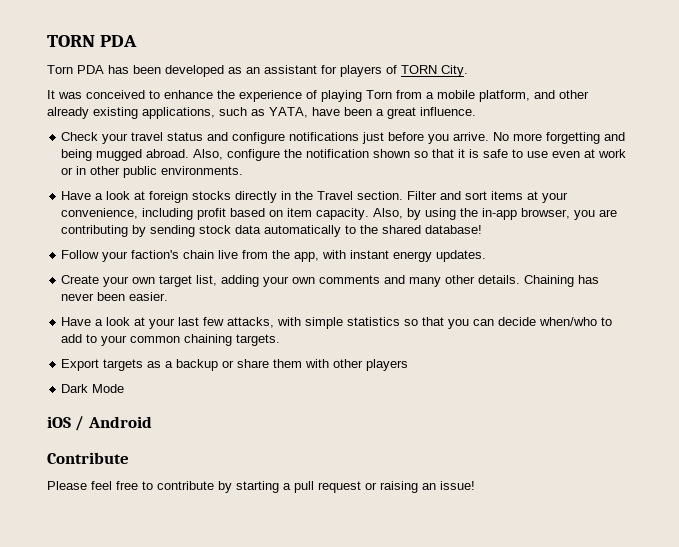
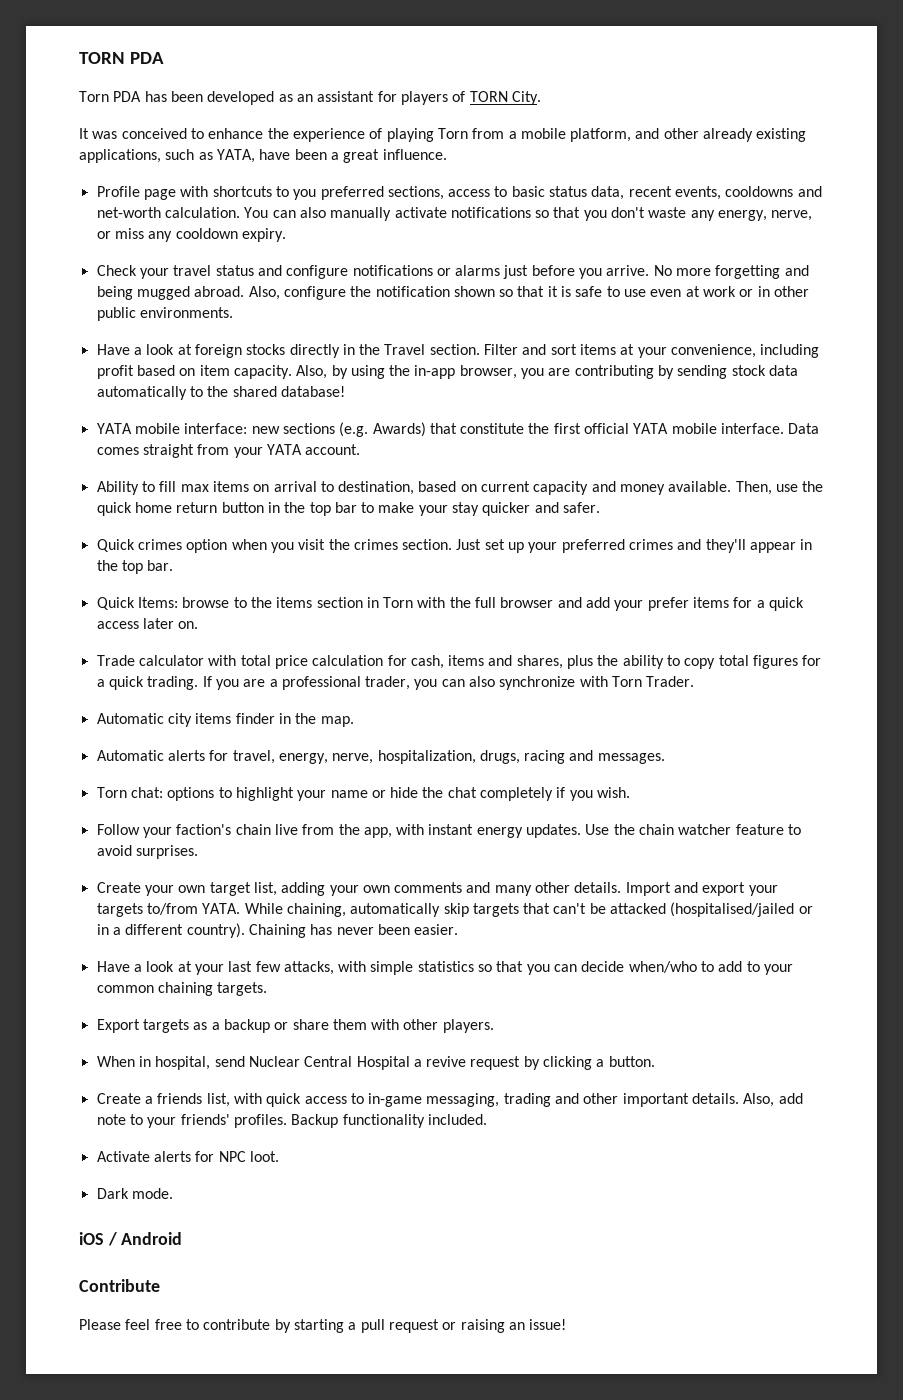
(476, 111) none -> [96,186,822,200] [96,207,813,221] [96,228,286,242] // Profile page with shortcuts to you preferred sections, access to basic status data, recent events, cooldowns and net-worth calculation. You can also manually activate notifications so that you don't waste any energy, nerve, or miss any cooldown expiry.
(360, 136) none -> [436,265,501,276] or alarms
(483, 229) none -> [96,422,820,437] [96,444,361,458] [96,481,824,495] [96,502,601,516] [96,539,813,553] [96,560,174,574] [96,597,805,611] [96,618,199,629] [96,655,822,669] [96,676,695,690] [96,713,354,727] [96,750,665,764] [96,787,631,801] // YATA mobile interface: new sections (e.g. Awards) that constitute the first official YATA mobile interface. Data comes straight from your YATA account. // Ability to fill max items on arrival to destination, based on current capacity and money available. Then, use the quick home return button in the top bar to make your stay quicker and safer. // Quick crimes option when you visit the crimes section. Just set up your preferred crimes and they'll appear in the top bar. // Quick Items: browse to the items section in Torn with the full browser and add your prefer items for a quick access later on. // Trade calculator with total price calculation for cash, items and shares, plus the ability to copy total figures for a quick trading. If you are a professional trader, you can also synchronize with Torn Trader. // Automatic city items finder in the map. // Automatic alerts for travel, energy, nerve, hospitalization, drugs, racing and messages. // Torn chat: options to highlight your name or hide the chat completely if you wish.
(487, 256) none -> [585,824,802,835] [96,845,198,859] Use the chain watcher feature to avoid surprises.
(521, 279) none -> [625,882,778,896] [96,902,813,917] [96,923,245,938] Import and export your targets to/from YATA. While chaining, automatically skip targets that can't be attacked (hospitalised/jailed or in a different country).
[366,359,409,371] players -> [442,1019,494,1033] [96,1056,655,1070] [96,1093,803,1107] [96,1114,487,1128] [96,1151,279,1162] players. // When in hospital, send Nuclear Central Hospital a revive request by clicking a button. // Create a friends list, with quick access to in-game messaging, trading and other important details. Also, add note to your friends' profiles. Backup functionality included. // Activate alerts for NPC loot.
[92,384,125,393] Mode -> [131,1188,173,1199] mode.

